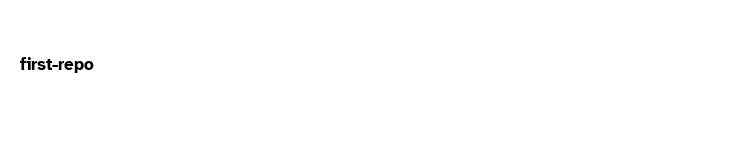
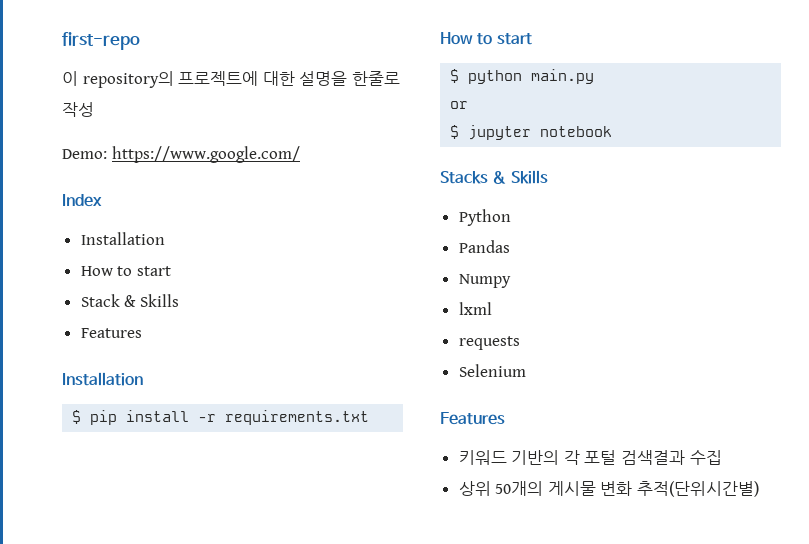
(94, 65) none -> [62,71,400,88] [62,102,94,117] [62,146,300,163] [62,194,102,207] [80,232,165,245] [80,266,171,276] [80,294,179,307] [80,328,142,338] [62,372,143,386] [72,410,370,425] [440,32,532,45] [450,69,595,84] [450,101,469,109] [450,125,613,140] [440,170,548,184] [458,209,511,226] [458,240,510,253] [458,274,511,288] [458,302,492,315] [458,336,520,350] [458,364,526,377] [440,412,505,425] [458,450,722,465] [458,481,760,497] // 이 repository의 프로젝트에 대한 설명을 한줄로 작성 // Demo: https://www.google.com/ // Index // Installation // How to start // Stack & Skills // Features // Installation // $ pip install -r requirements.txt // How to start // $ python main.py // or // $ jupyter notebook // Stacks & Skills // Python // Pandas // Numpy // lxml // requests // Selenium // Features // 키워드 기반의 각 포털 검색결과 수집 // 상위 50개의 게시물 변화 추적(단위시간별)

